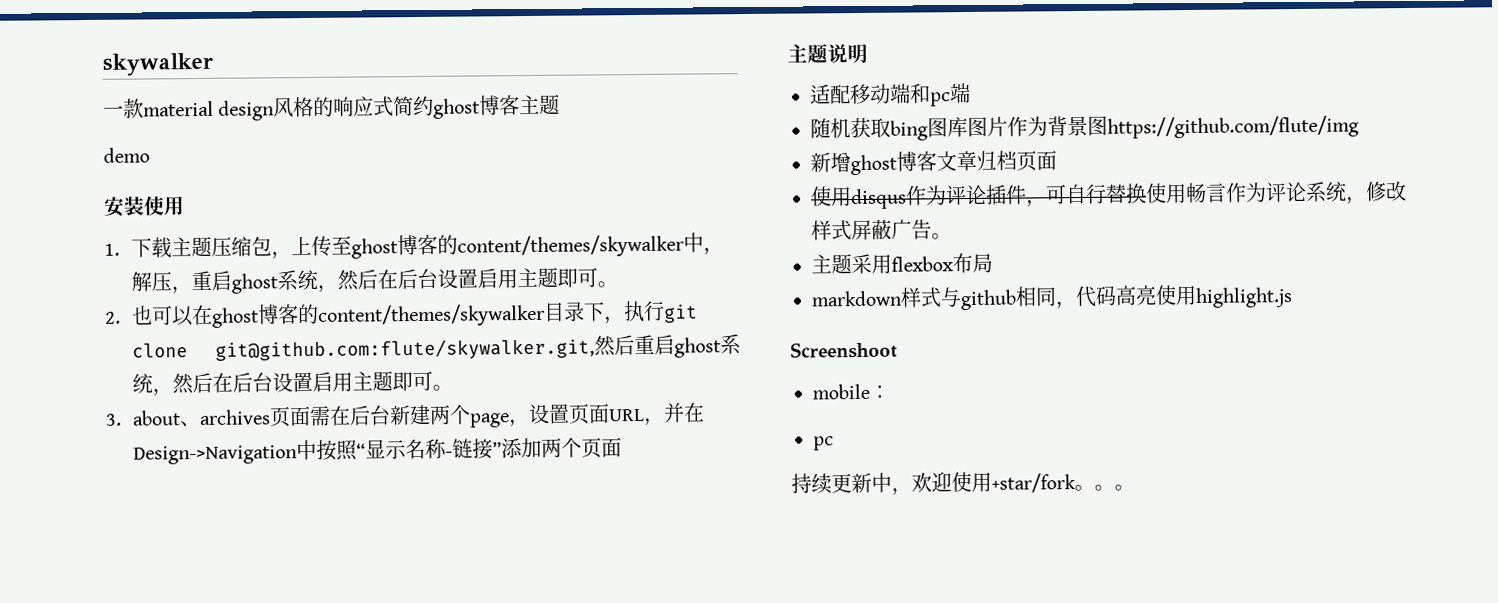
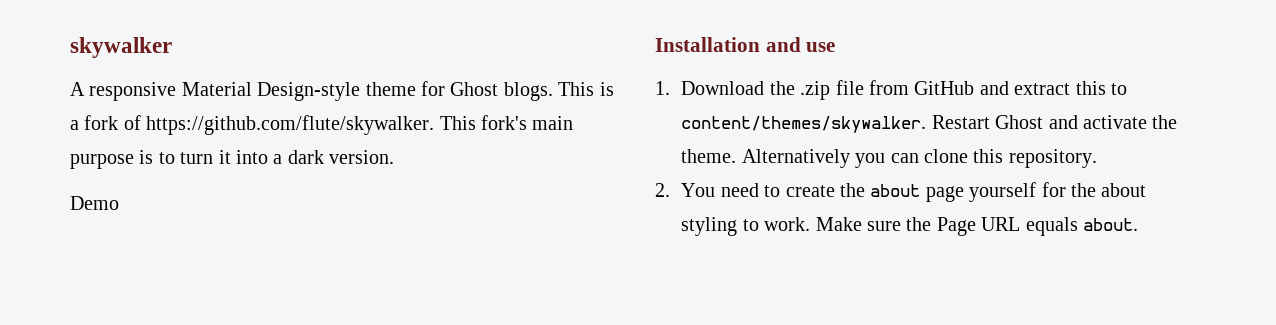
[103,94,561,121] [103,147,150,163] [104,196,185,217] [104,232,724,260] [130,267,618,295] [105,300,698,328] [131,334,741,361] [131,370,453,397] [105,402,705,428] [132,437,622,465] [787,43,868,64] [810,82,971,107] [810,115,1359,141] [810,150,1057,176] [810,181,1407,210] [811,219,952,241] [811,252,993,275] [811,285,1293,311] [790,341,898,359] [812,383,890,400] [813,436,834,451] [791,471,1135,496] 一款material design风格的响应式简约ghost博客主题 // demo // 安装使用 // 1.下载主题压缩包，上传至ghost博客的content/themes/skywalker中，解压，重启ghost系统，然后在后台设置启用主题即可。 // 2.也可以在ghost博客的content/themes/skywalker目录下，执行git clone git@github.com:flute/skywalker.git,然后重启ghost系统，然后在后台设置启用主题即可。 // 3. about、archives页面需在后台新建两个page，设置页面URL，并在Design->Navigation中按照“显示名称-链接”添加两个页面 // 主题说明 // 适配移动端和pc端 // 随机获取bing图库图片作为背景图https://github.com/flute/img // 新增ghost博客文章归档页面 // 使用disqus作为评论插件，可自行替换使用畅言作为评论系统，修改样式屏蔽广告。 // 主题采用flexbox布局 // markdown样式与github相同，代码高亮使用highlight.js // Screenshoot // mobile： // pc // 持续更新中，欢迎使用+star/fork。。。 -> [70,81,614,101] [70,115,574,135] [70,150,395,169] [70,196,119,210] [655,37,836,52] [655,80,1127,100] [681,115,1178,133] [681,149,1097,168] [655,182,1147,202] [681,217,1138,236] A responsive Material Design-style theme for Ghost blogs. This is a fork of https://github.com/flute/skywalker. This fork's main purpose is to turn it into a dark version. // Demo // Installation and use // 1. Download the .zip file from GitHub and extract this to content/themes/skywalker. Restart Ghost and activate the theme. Alternatively you can clone this repository. // 2. You need to create the about page yourself for the about styling to work. Make sure the Page URL equals about.

